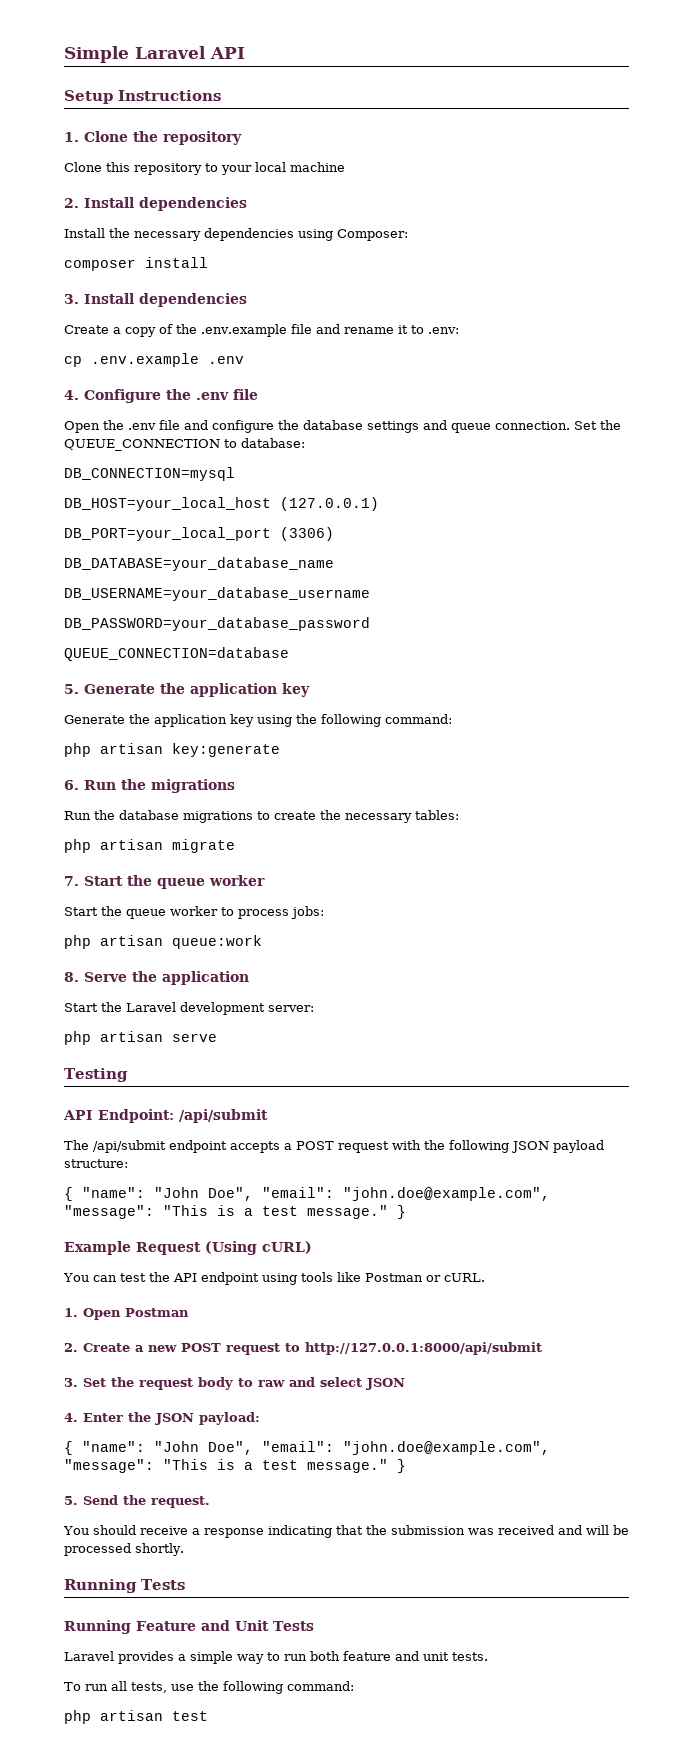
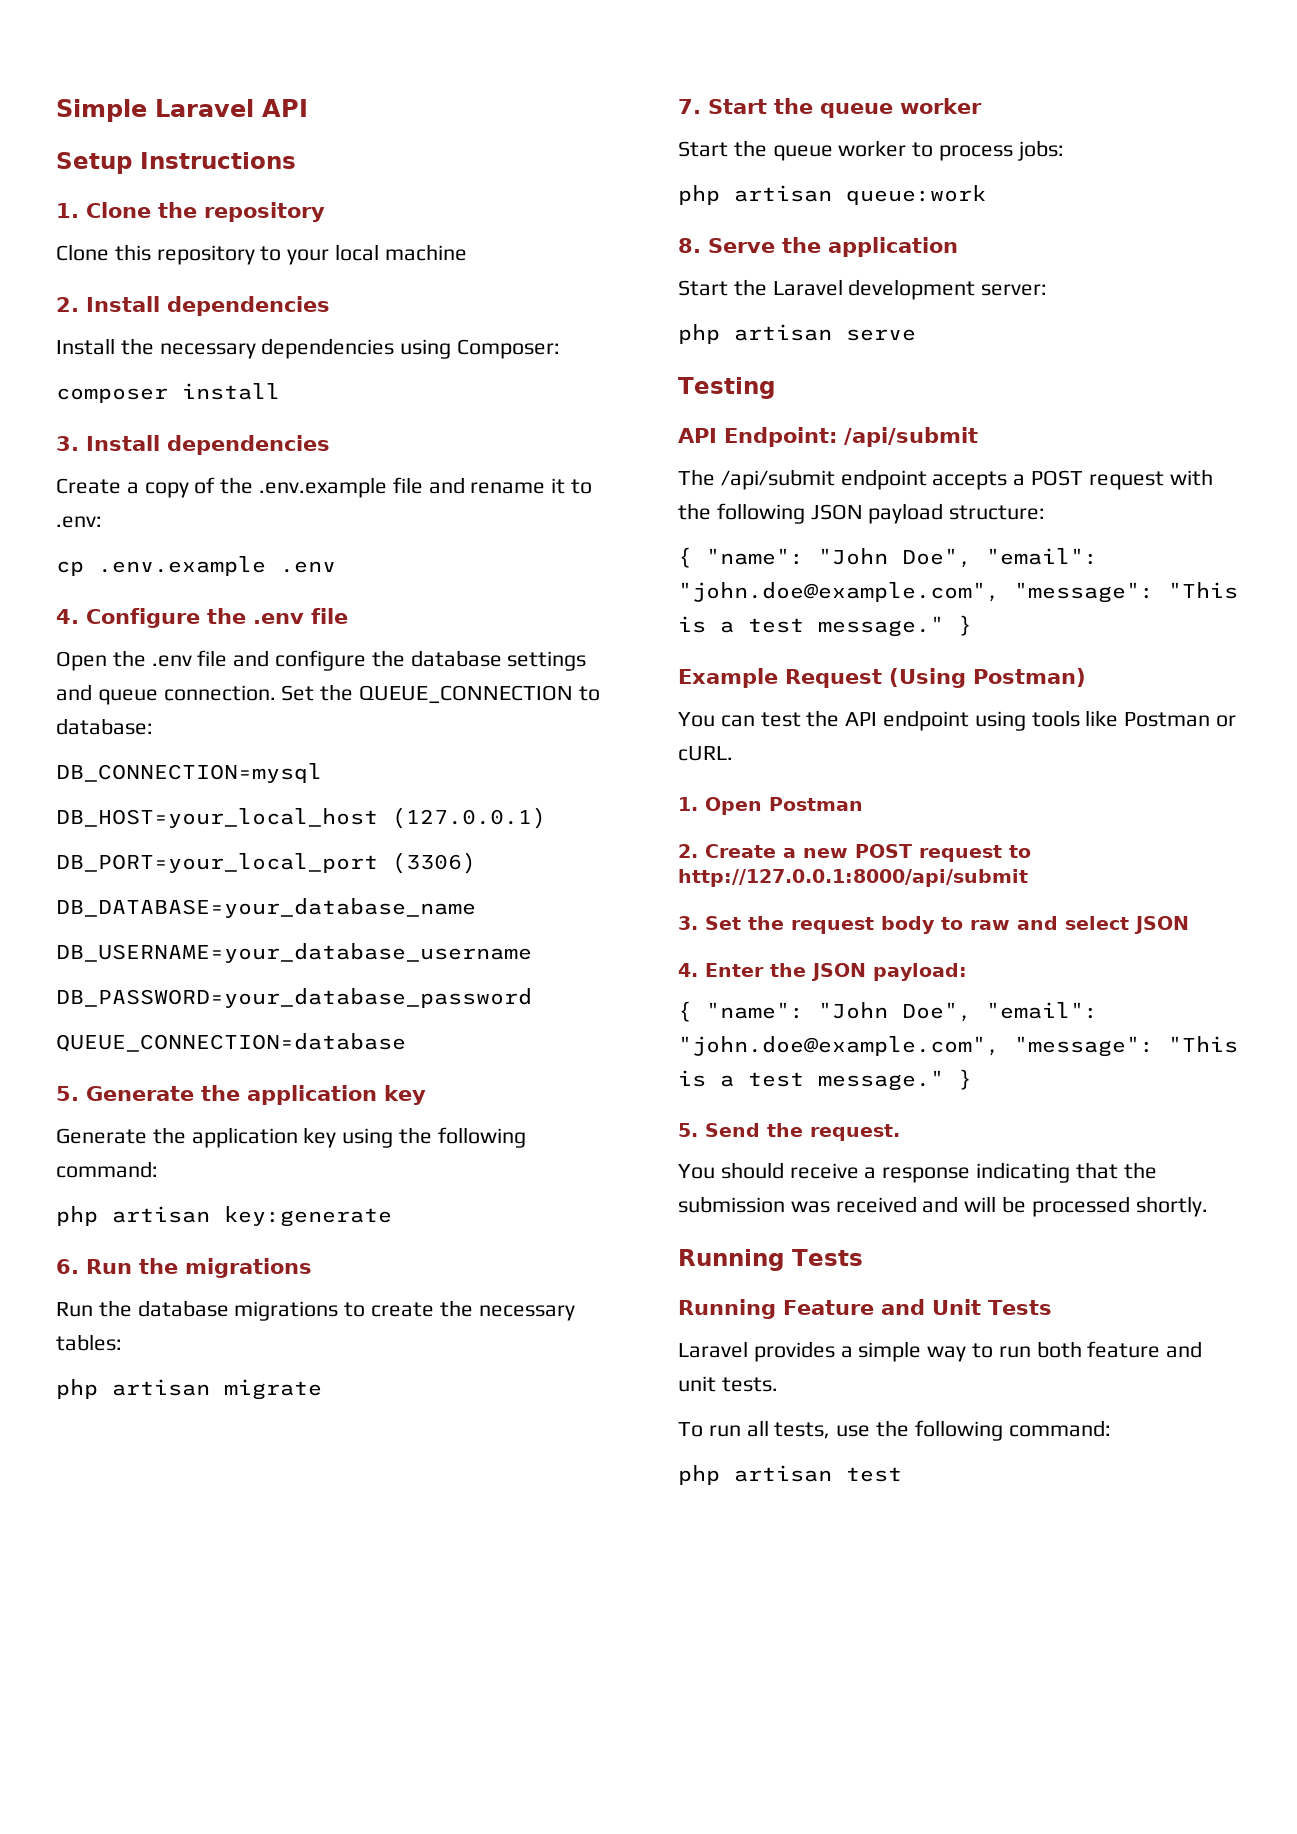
[262,1241,312,1254] cURL) -> [973,668,1086,687] Postman)

